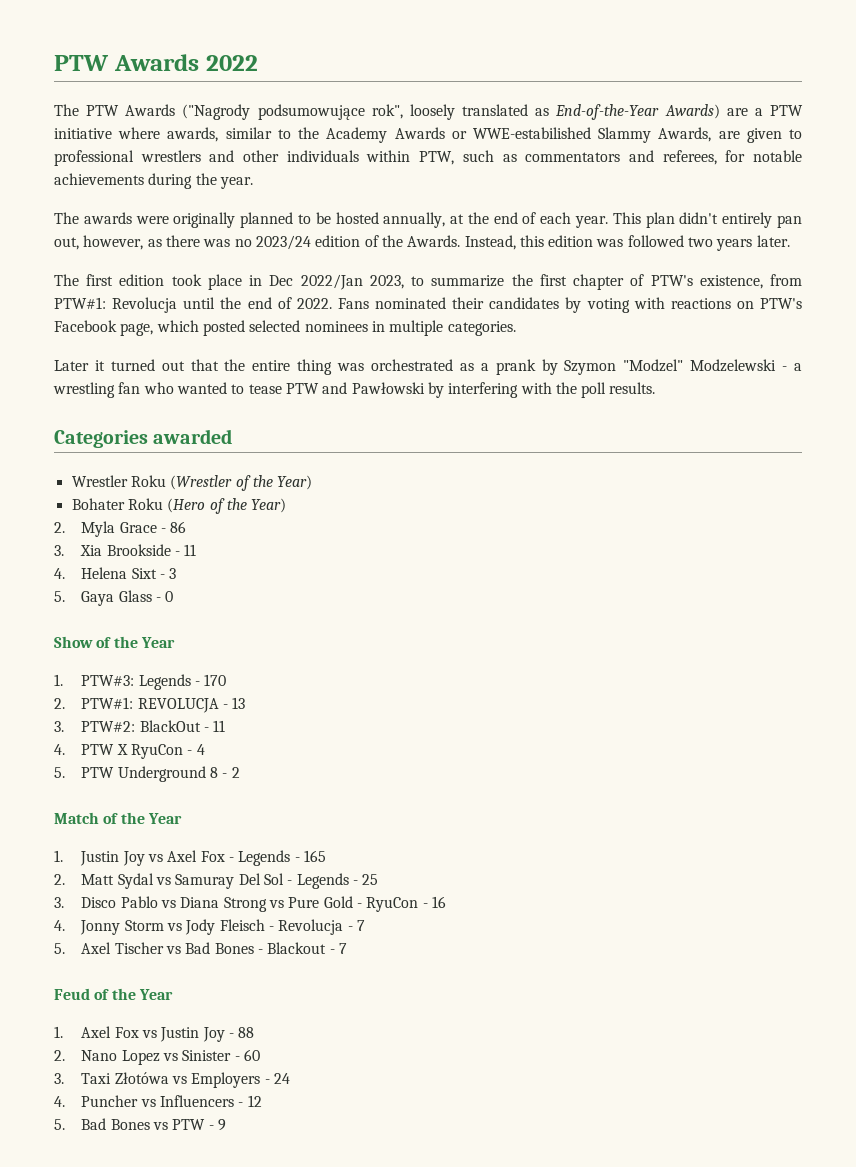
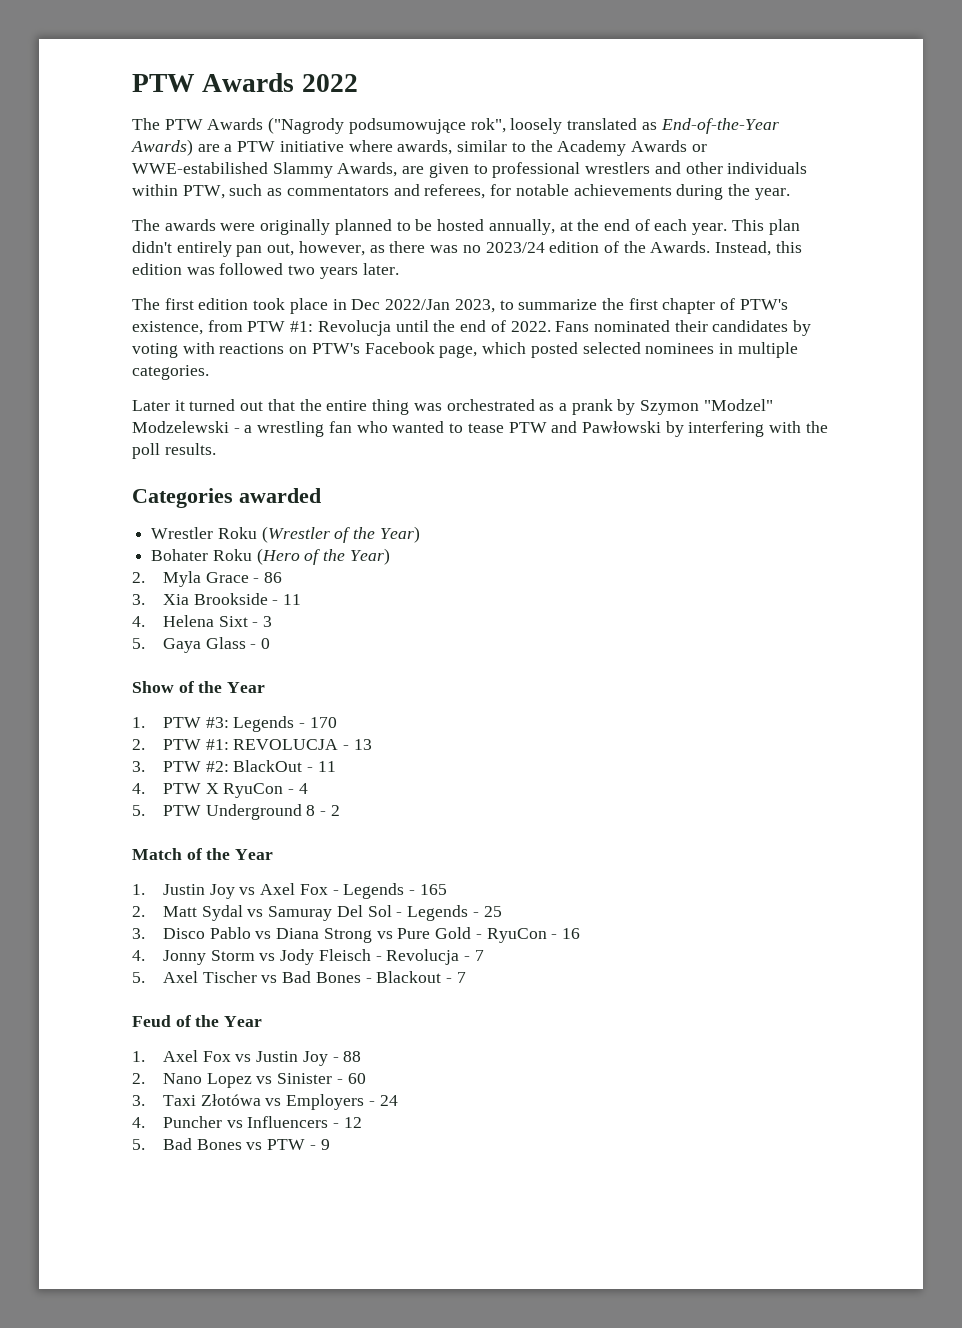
[54,297,106,309] PTW#1: -> [247,321,314,332] PTW #1:
[81,675,135,686] PTW#3: -> [162,717,229,728] PTW #3:
[81,697,134,709] PTW#1: -> [162,739,229,750] PTW #1:
[81,721,136,732] PTW#2: -> [162,761,229,772] PTW #2:

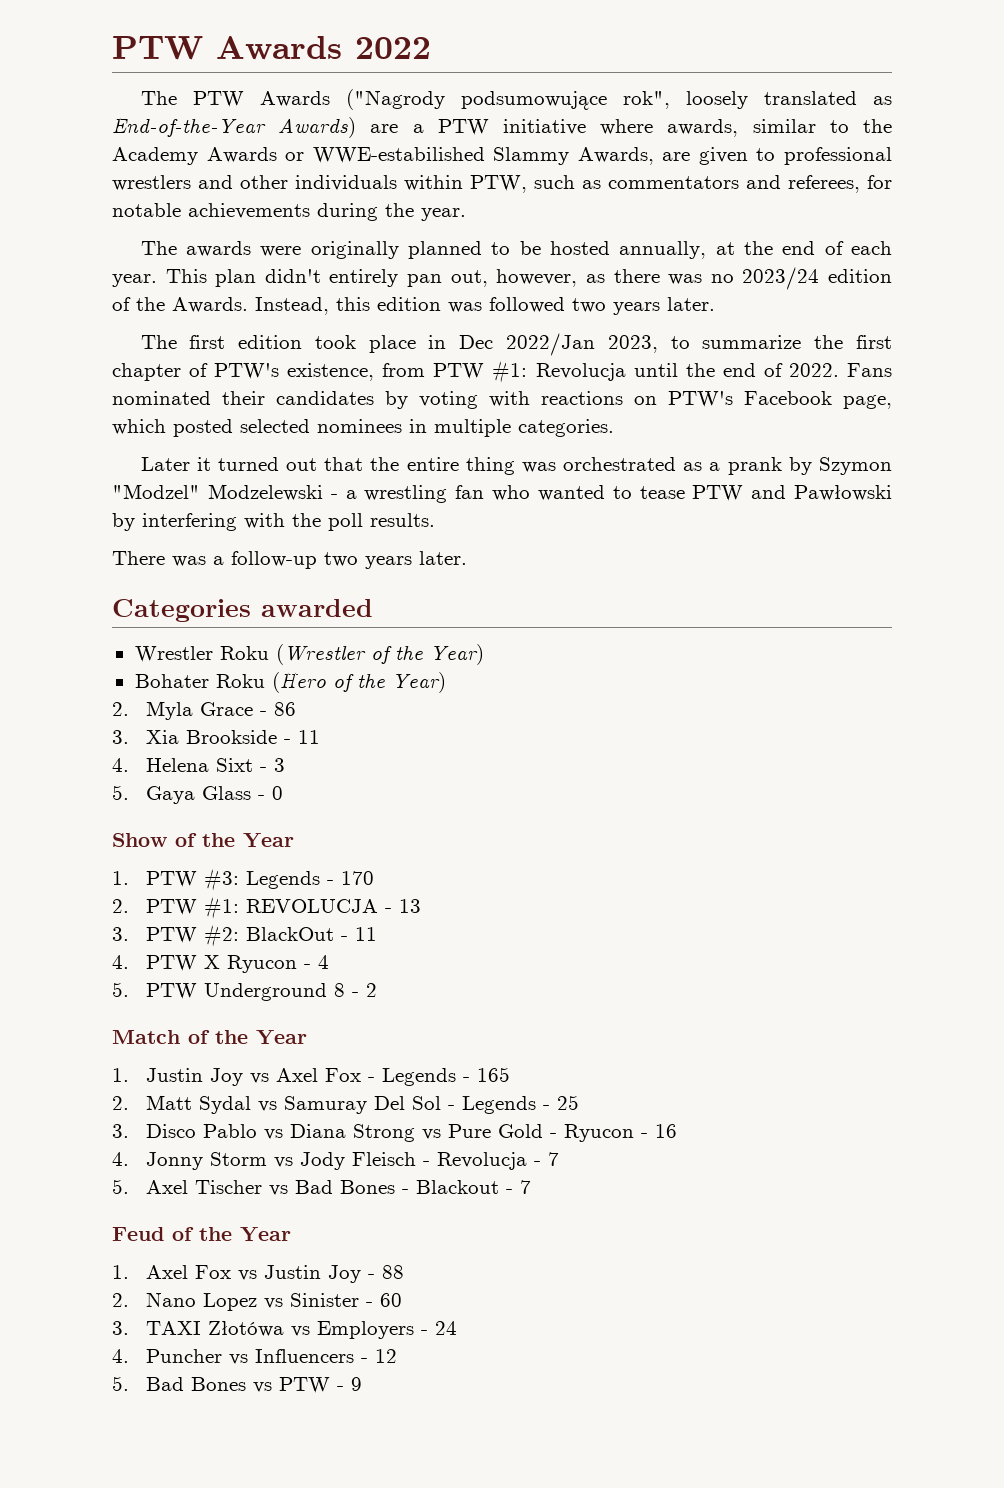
(216, 449) none -> [112,551,467,569] // There was a follow-up two years later.
[223,783,284,798] RyuCon -> [226,955,297,973] Ryucon
[486,928,547,943] RyuCon -> [563,1124,634,1142] Ryucon
[162,1095,196,1106] Taxi -> [145,1321,201,1335] TAXI

